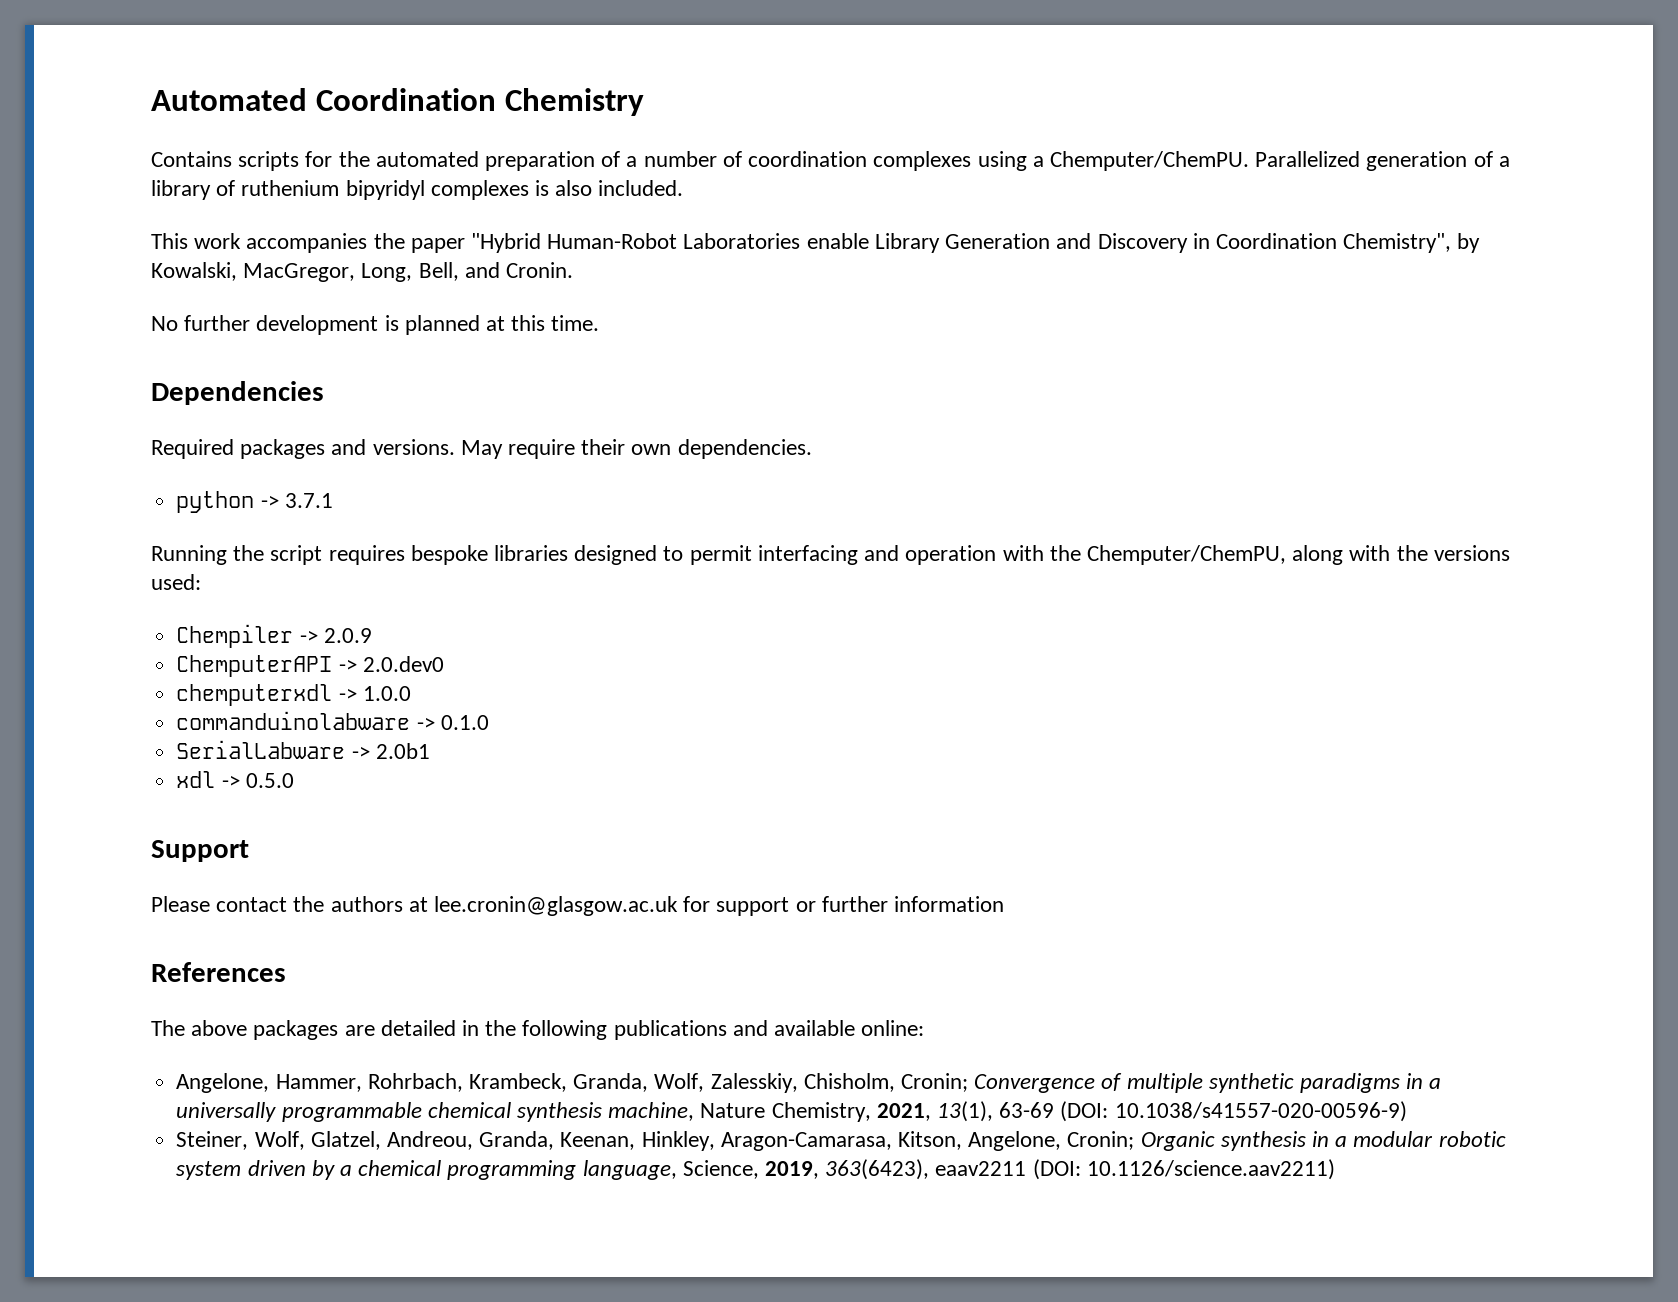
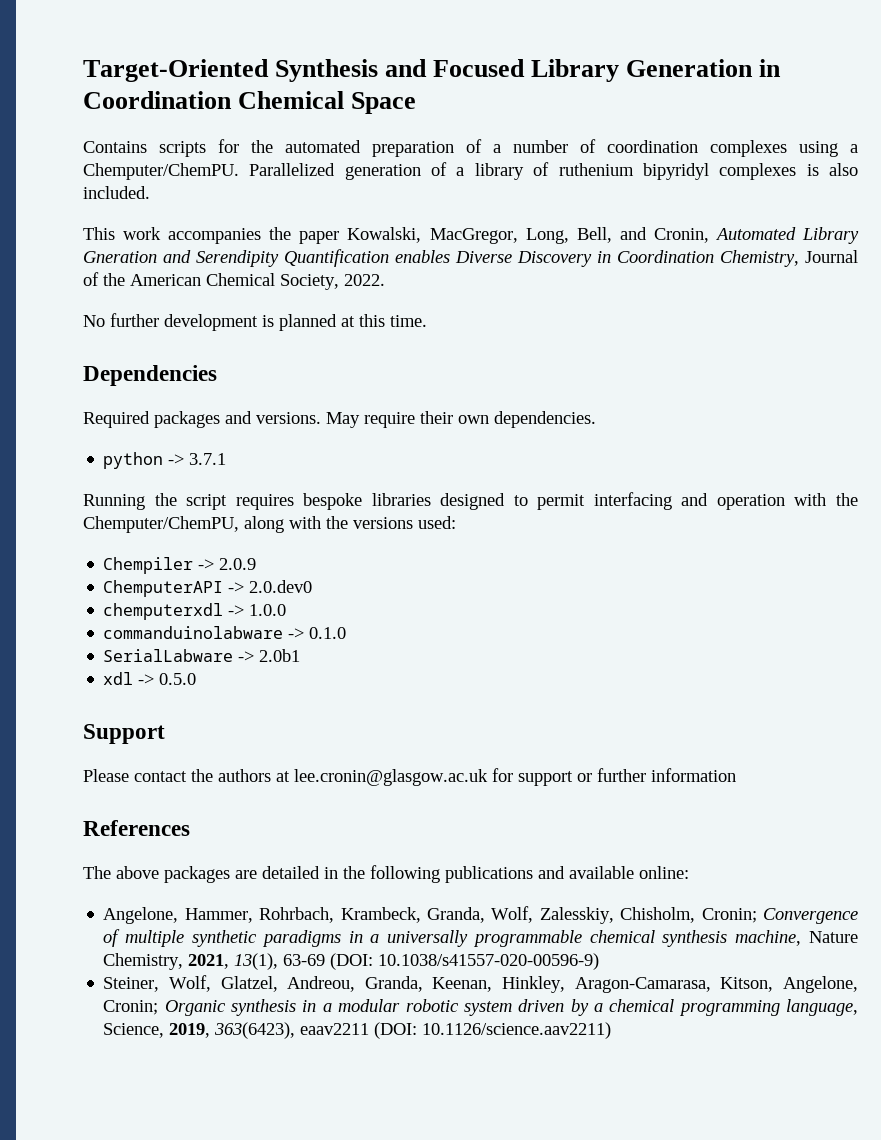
[151,88,644,116] Automated Coordination Chemistry -> [83,59,782,82] [83,91,417,114] Target-Oriented Synthesis and Focused Library Generation in Coordination Chemical Space
[471,233,1481,253] "Hybrid Human-Robot Laboratories enable Library Generation and Discovery in Coordination Chemistry", by -> (340, 237) none
[506,262,574,278] Cronin. -> [653,227,860,244] [83,249,858,267] [83,272,385,290] Cronin, Automated Library Gneration and Serendipity Quantification enables Diverse Discovery in Coordination Chemistry, Journal of the American Chemical Society, 2022.

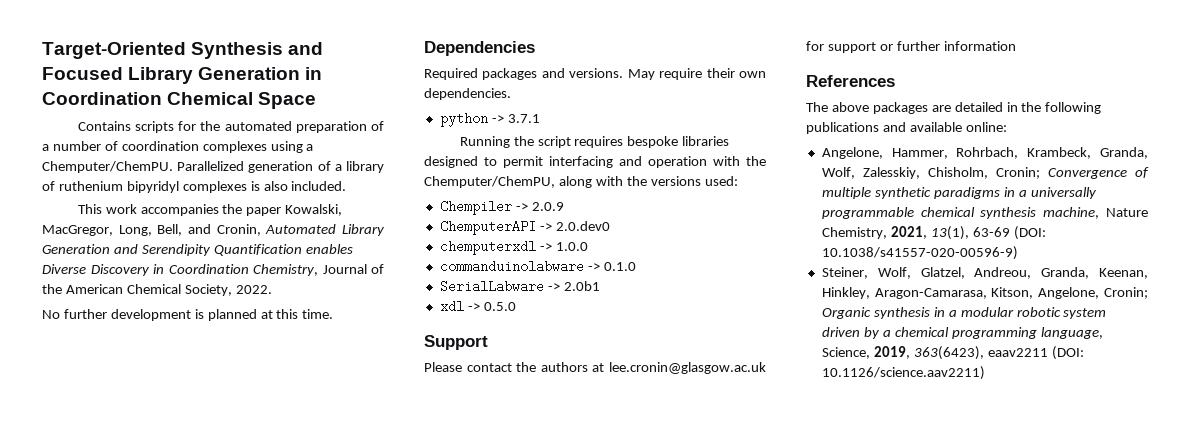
[83,251,157,263] Gneration -> [42,244,110,254] Generation

